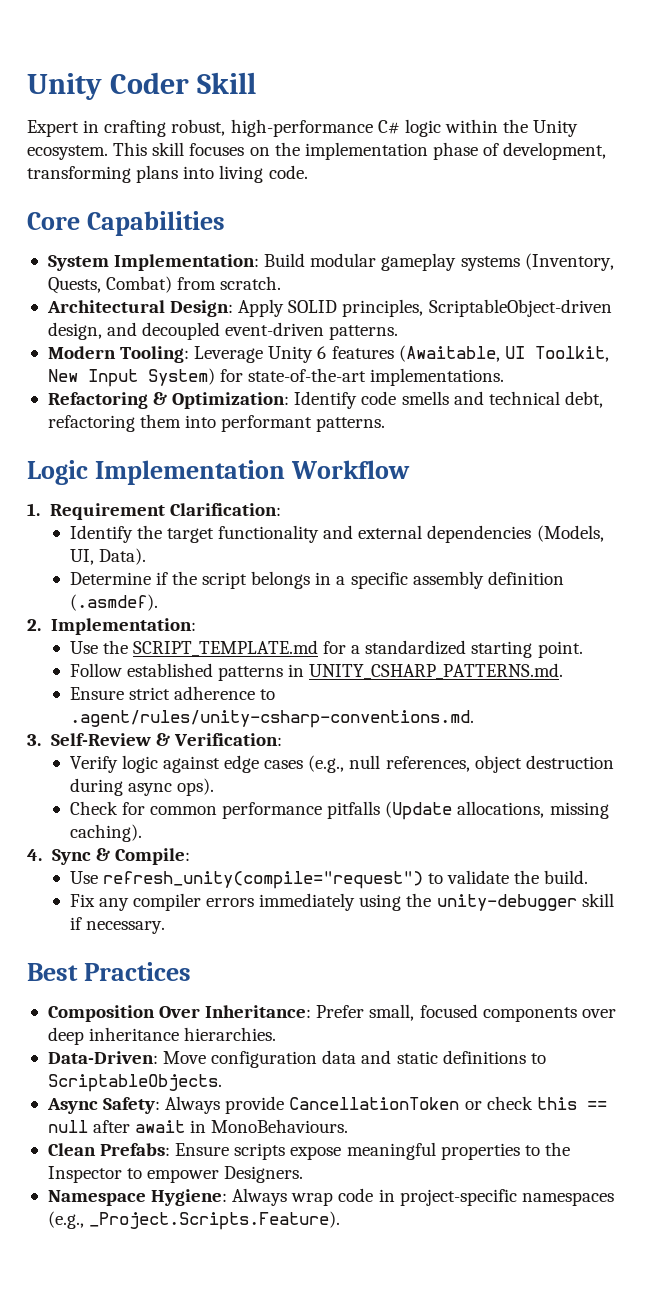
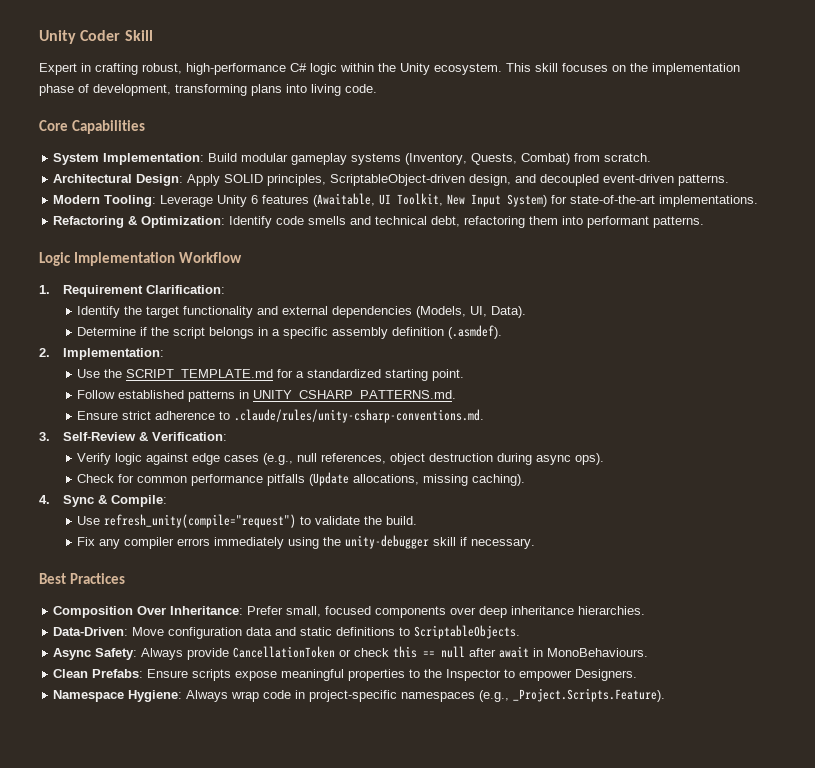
[69,710,474,728] .agent/rules/unity-csharp-conventions.md. -> [234,409,485,423] .claude/rules/unity-csharp-conventions.md.

